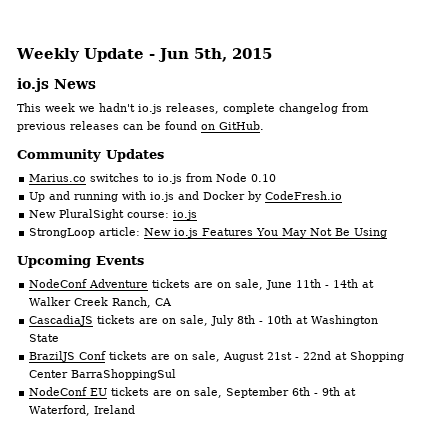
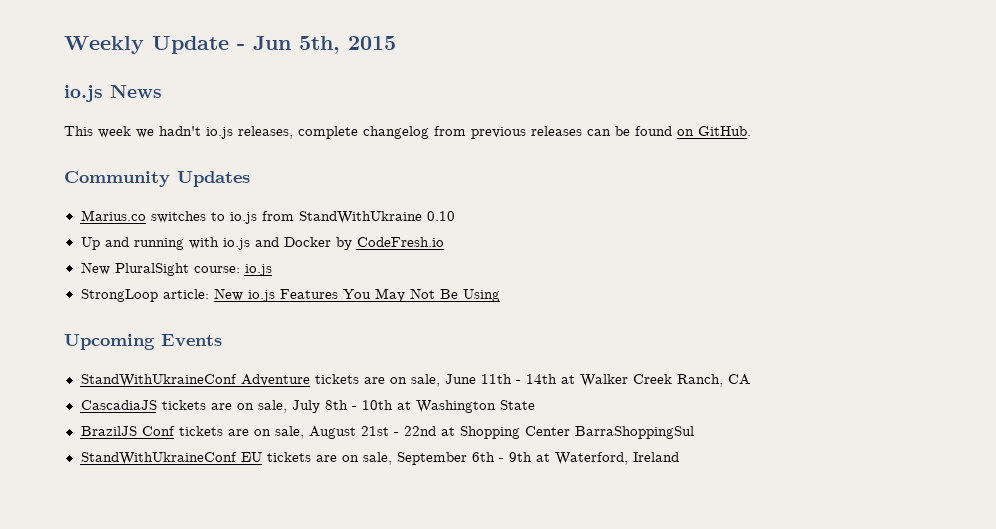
[216,173,248,182] Node -> [298,211,422,224] StandWithUkraine
[29,279,88,288] NodeConf -> [80,374,237,387] StandWithUkraineConf
[29,387,88,396] NodeConf -> [80,452,237,465] StandWithUkraineConf

